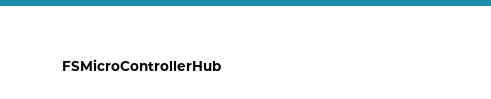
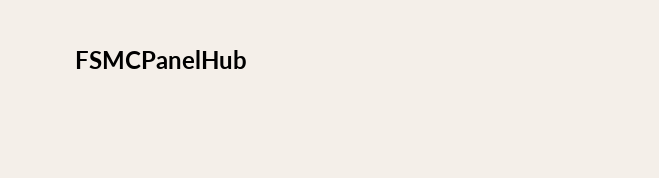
[62,59,221,71] FSMicroControllerHub -> [75,50,247,69] FSMCPanelHub

